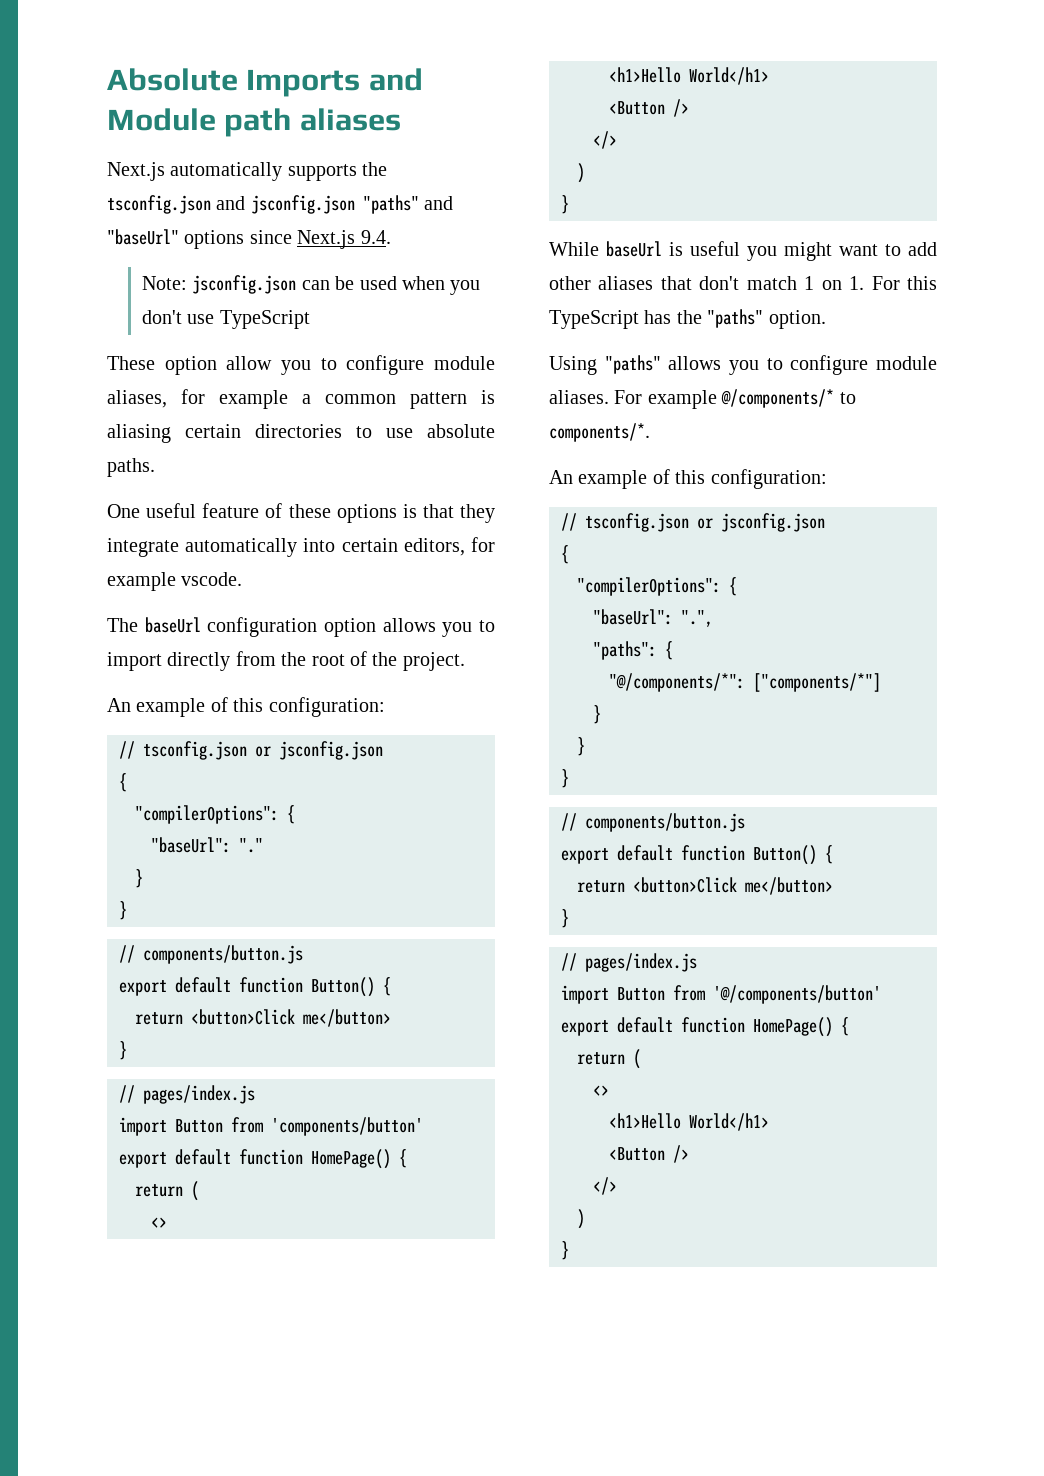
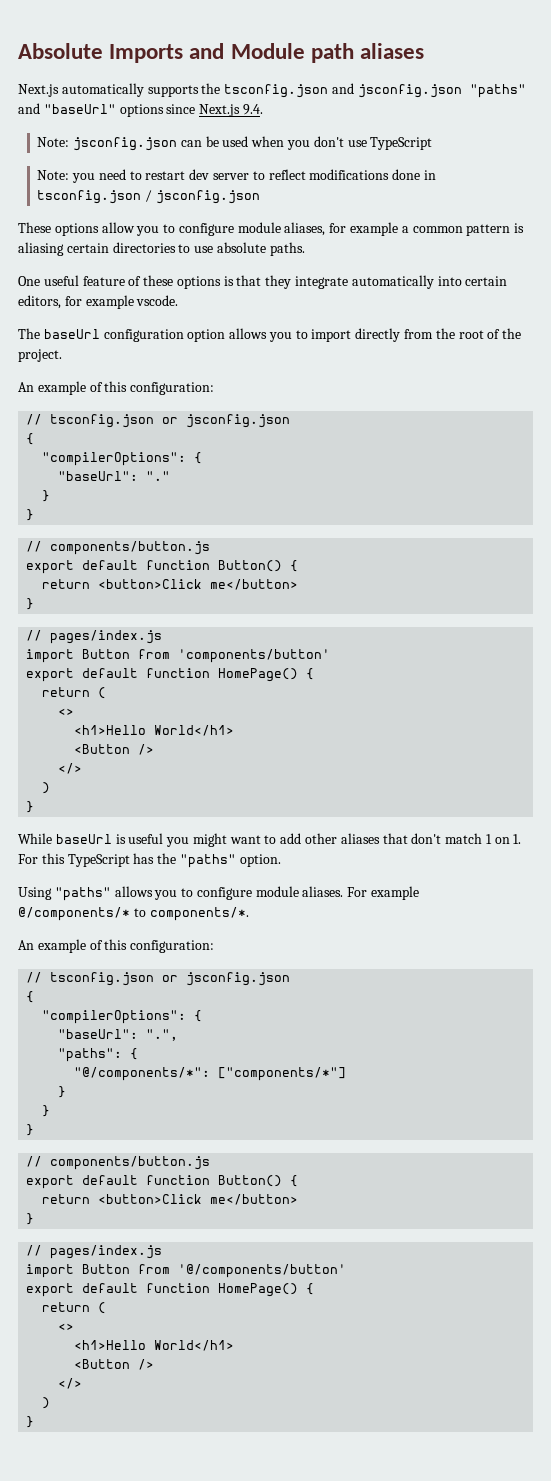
(310, 319) none -> [37,169,436,183] [37,190,260,204] // Note: you need to restart dev server to reflect modifications done in tsconfig.json / jsconfig.json
[164,356,217,375] option -> [54,223,99,236] options

